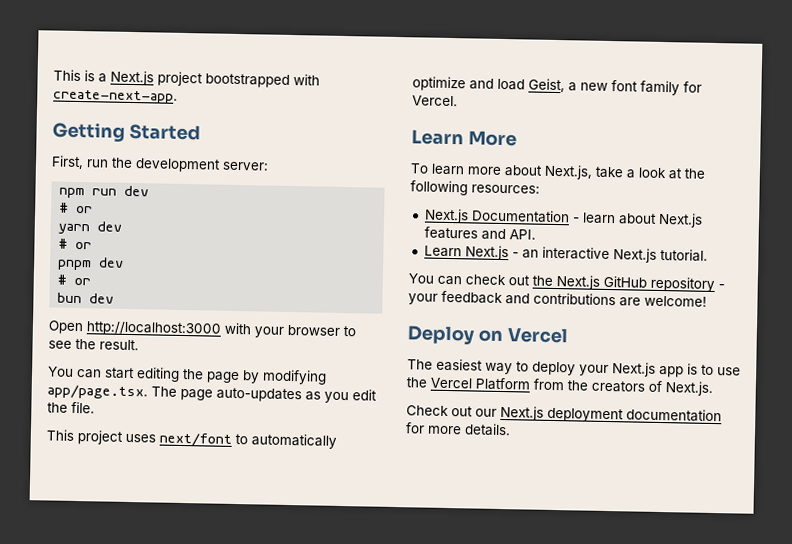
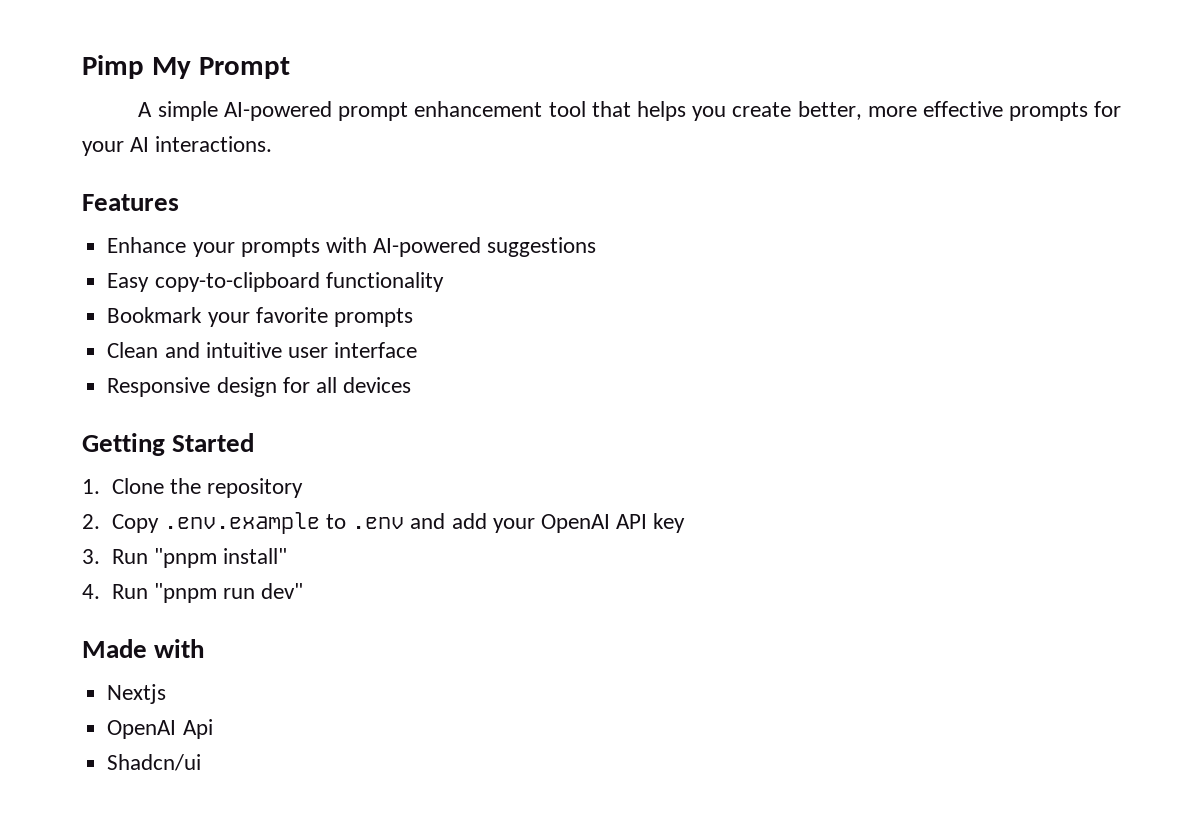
[53,69,320,88] [53,89,178,104] [52,122,201,142] [51,155,269,173] [59,185,150,199] [59,202,94,214] [58,221,123,235] [58,238,93,250] [57,257,125,271] [57,274,92,286] [57,292,115,304] [48,320,356,338] [48,338,139,351] [47,366,327,385] [47,384,377,404] [47,401,95,414] [46,429,337,449] [412,76,702,96] [412,95,458,107] [411,129,517,147] [410,163,705,180] [410,180,540,196] [423,208,703,228] [423,226,536,241] [423,245,708,263] [408,273,725,293] [408,290,707,307] [407,325,568,345] [407,358,741,378] [406,377,713,396] [406,405,722,423] [405,422,511,437] This is a Next.js project bootstrapped with create-next-app. // Getting Started // First, run the development server: // npm run dev // # or // yarn dev // # or // pnpm dev // # or // bun dev // Open http://localhost:3000 with your browser to see the result. // You can start editing the page by modifying app/page.tsx. The page auto-updates as you edit the file. // This project uses next/font to automatically optimize and load Geist, a new font family for Vercel. // Learn More // To learn more about Next.js, take a look at the following resources: // Next.js Documentation - learn about Next.js features and API. // Learn Next.js - an interactive Next.js tutorial. // You can check out the Next.js GitHub repository - your feedback and contributions are welcome! // Deploy on Vercel // The easiest way to deploy your Next.js app is to use the Vercel Platform from the creators of Next.js. // Check out our Next.js deployment documentation for more details. -> [82,55,290,79] [138,101,1122,121] [82,136,273,156] [82,194,179,211] [107,237,597,257] [107,272,444,292] [107,307,413,327] [107,342,418,358] [107,377,412,397] [82,433,255,456] [82,478,303,498] [82,512,686,534] [82,548,287,568] [82,583,304,603] [82,639,205,658] [107,684,167,704] [107,719,213,739] [107,754,202,771] Pimp My Prompt // A simple AI-powered prompt enhancement tool that helps you create better, more effective prompts for your AI interactions. // Features // Enhance your prompts with AI-powered suggestions // Easy copy-to-clipboard functionality // Bookmark your favorite prompts // Clean and intuitive user interface // Responsive design for all devices // Getting Started // 1. Clone the repository // 2. Copy .env.example to .env and add your OpenAI API key // 3. Run "pnpm install" // 4. Run "pnpm run dev" // Made with // Nextjs // OpenAI Api // Shadcn/ui

